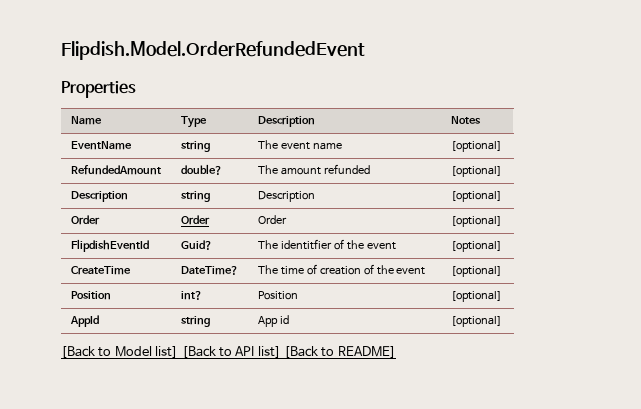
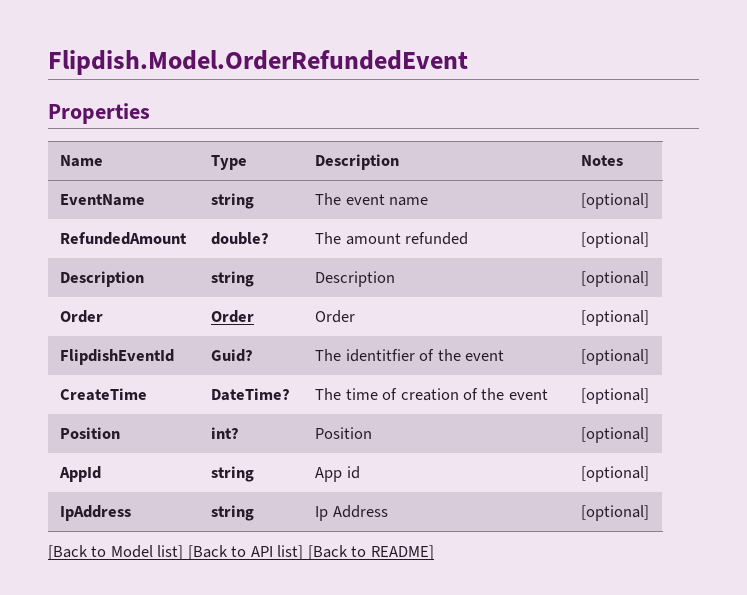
(502, 321) none -> [60,505,132,521] [211,505,255,521] [315,505,388,521] [581,505,650,521] // IpAddress | string | Ip Address | [optional]

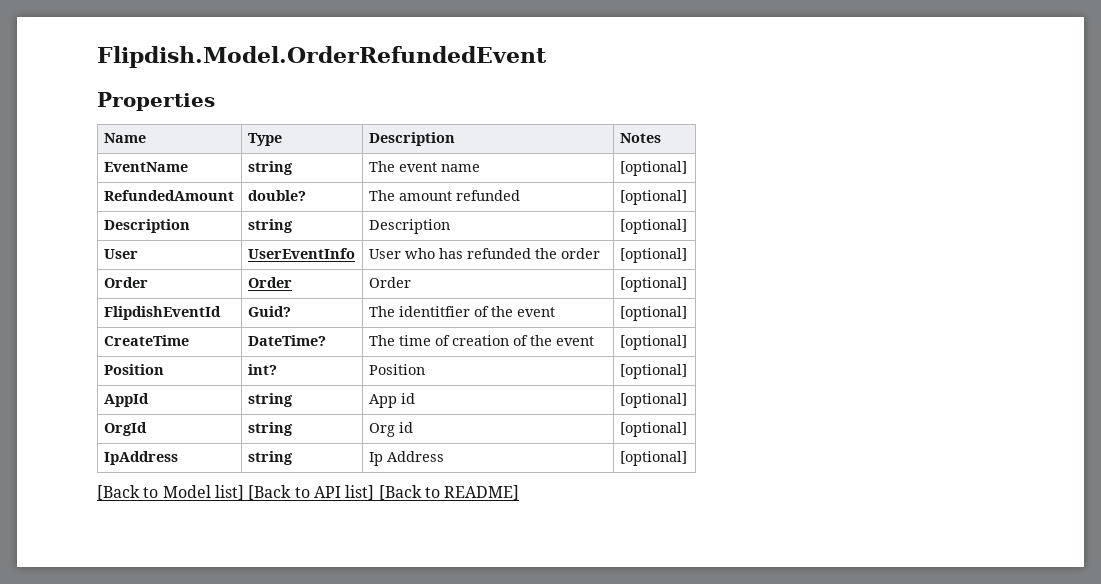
(650, 279) none -> [103,249,138,259] [247,248,355,259] [368,248,600,259] [619,248,687,263] // User | UserEventInfo | User who has refunded the order | [optional]
(650, 474) none -> [103,422,147,436] [247,422,293,436] [368,422,413,437] [619,422,687,437] // OrgId | string | Org id | [optional]

